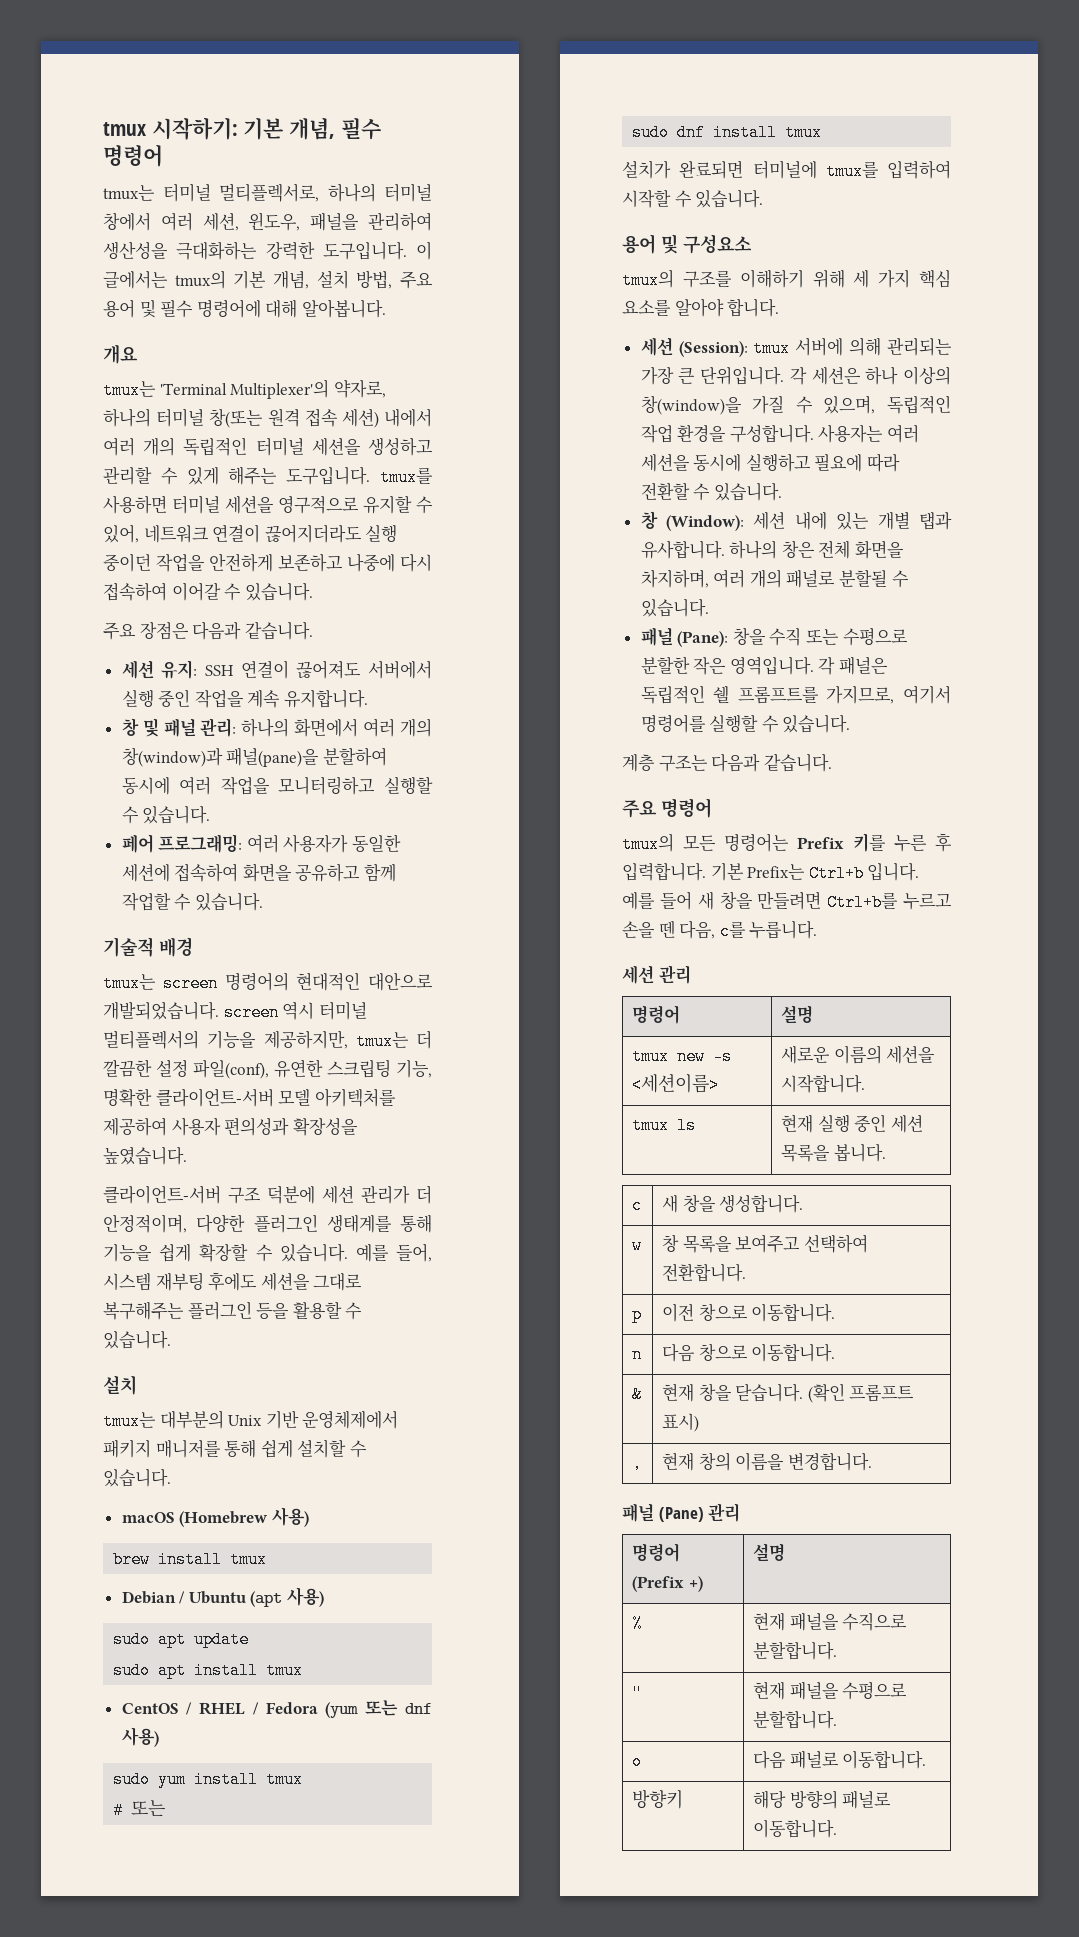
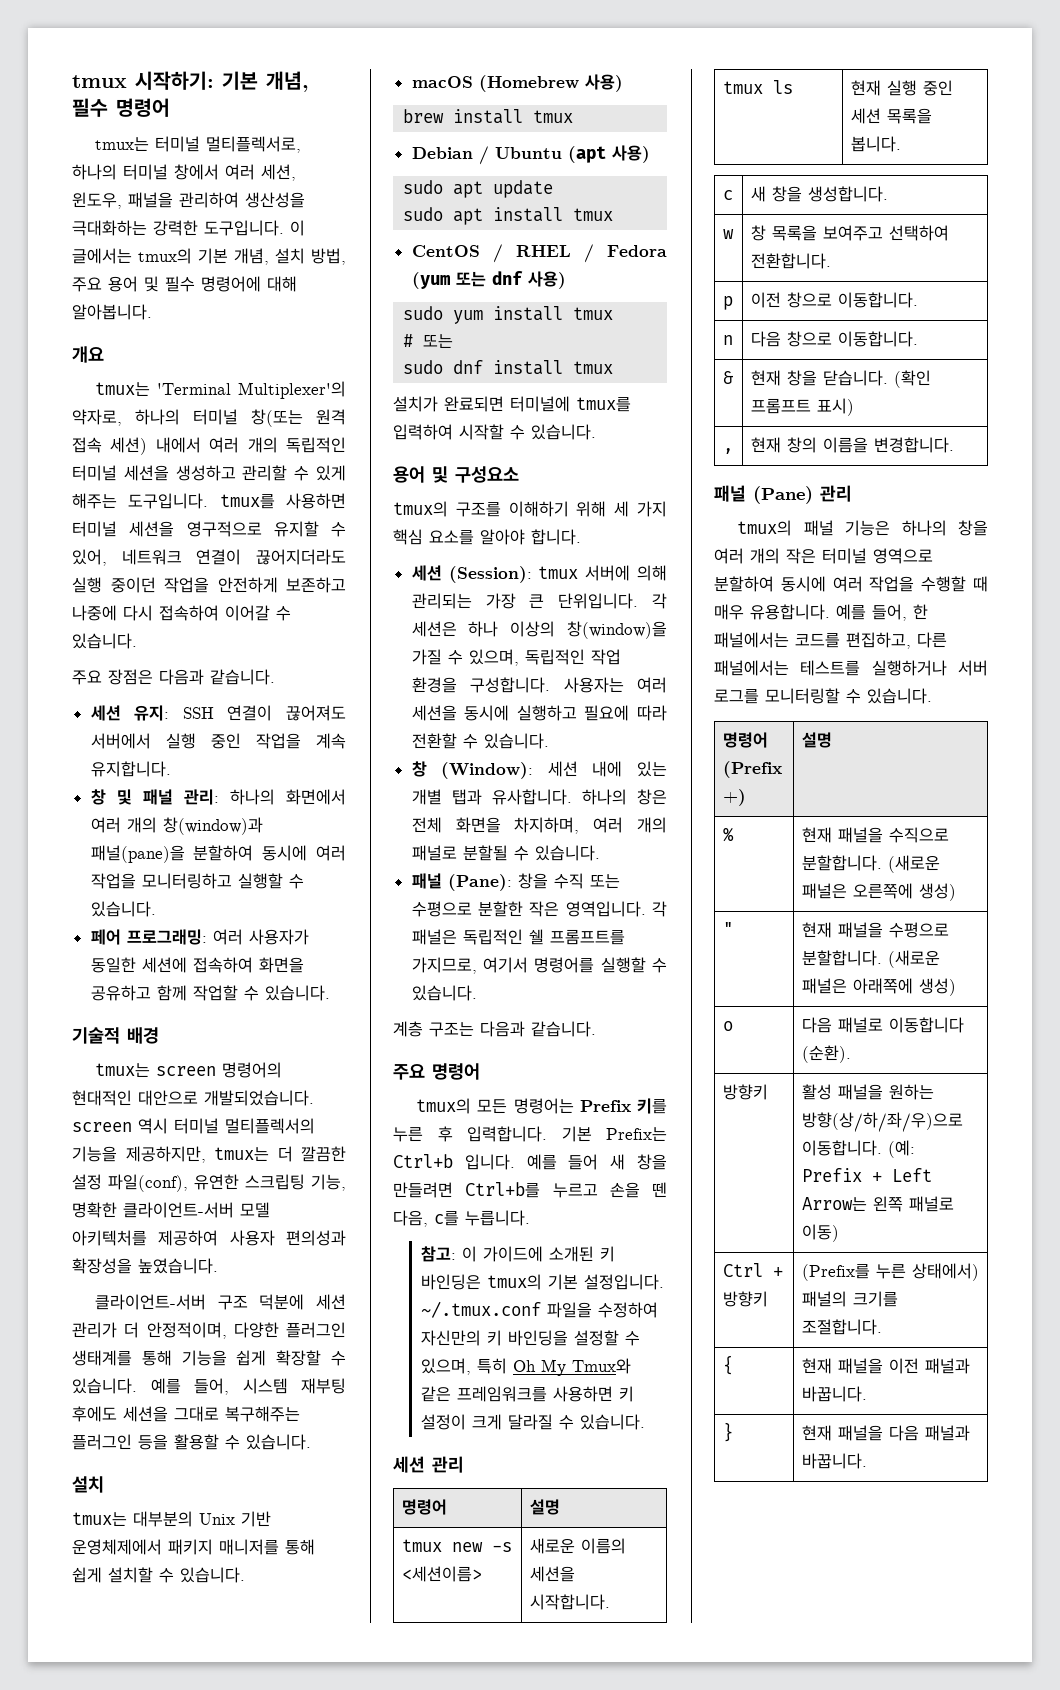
(818, 930) none -> [421,1246,616,1262] [421,1274,665,1290] [421,1301,659,1318] [421,1330,641,1346] [421,1358,632,1376] [421,1386,635,1402] [421,1414,646,1430] // 참고: 이 가이드에 소개된 키 바인딩은 tmux의 기본 설정입니다. ~/.tmux.conf 파일을 수정하여 자신만의 키 바인딩을 설정할 수 있으며, 특히 Oh My Tmux와 같은 프레임워크를 사용하면 키 설정이 크게 달라질 수 있습니다.
(741, 1512) none -> [737,520,988,536] [714,548,933,564] [714,576,988,592] [714,604,928,621] [714,632,947,649] [714,660,988,676] [714,688,932,704] // tmux의 패널 기능은 하나의 창을 여러 개의 작은 터미널 영역으로 분할하여 동시에 여러 작업을 수행할 때 매우 유용합니다. 예를 들어, 한 패널에서는 코드를 편집하고, 다른 패널에서는 테스트를 실행하거나 서버 로그를 모니터링할 수 있습니다.
(838, 1651) none -> [887,855,940,873] [801,883,956,901] (새로운 패널은 오른쪽에 생성)
(838, 1720) none -> [887,950,940,968] [801,978,956,996] (새로운 패널은 아래쪽에 생성)
[842,1750,927,1769] [632,1789,684,1809] [753,1790,892,1809] [753,1819,838,1838] 이동합니다. // 방향키 | 해당 방향의 패널로 이동합니다. -> [888,1017,964,1033] [801,1045,851,1063] [722,1084,768,1100] [801,1084,934,1100] [801,1112,963,1132] [801,1140,915,1158] [801,1168,932,1182] [801,1196,954,1212] [801,1224,839,1242] [722,1263,783,1277] [722,1291,768,1307] [801,1263,979,1281] [801,1291,898,1307] [801,1319,882,1335] [722,1355,733,1375] [801,1358,970,1374] [801,1386,867,1402] [722,1422,733,1442] [801,1425,970,1441] [801,1453,867,1469] 이동합니다 (순환). // 방향키 | 활성 패널을 원하는 방향(상/하/좌/우)으로 이동합니다. (예: Prefix + Left Arrow는 왼쪽 패널로 이동) // Ctrl + 방향키 | (Prefix를 누른 상태에서) 패널의 크기를 조절합니다. // { | 현재 패널을 이전 패널과 바꿉니다. // } | 현재 패널을 다음 패널과 바꿉니다.

